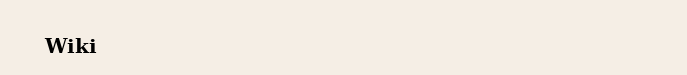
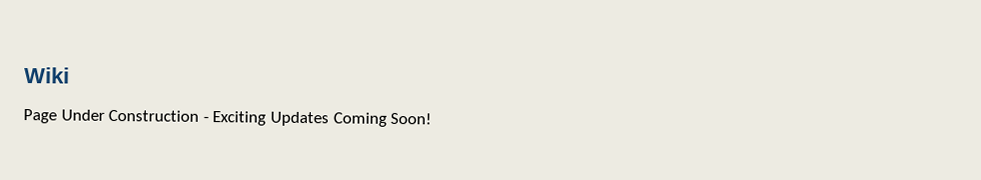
(97, 45) none -> [23,109,433,127] // Page Under Construction - Exciting Updates Coming Soon!

